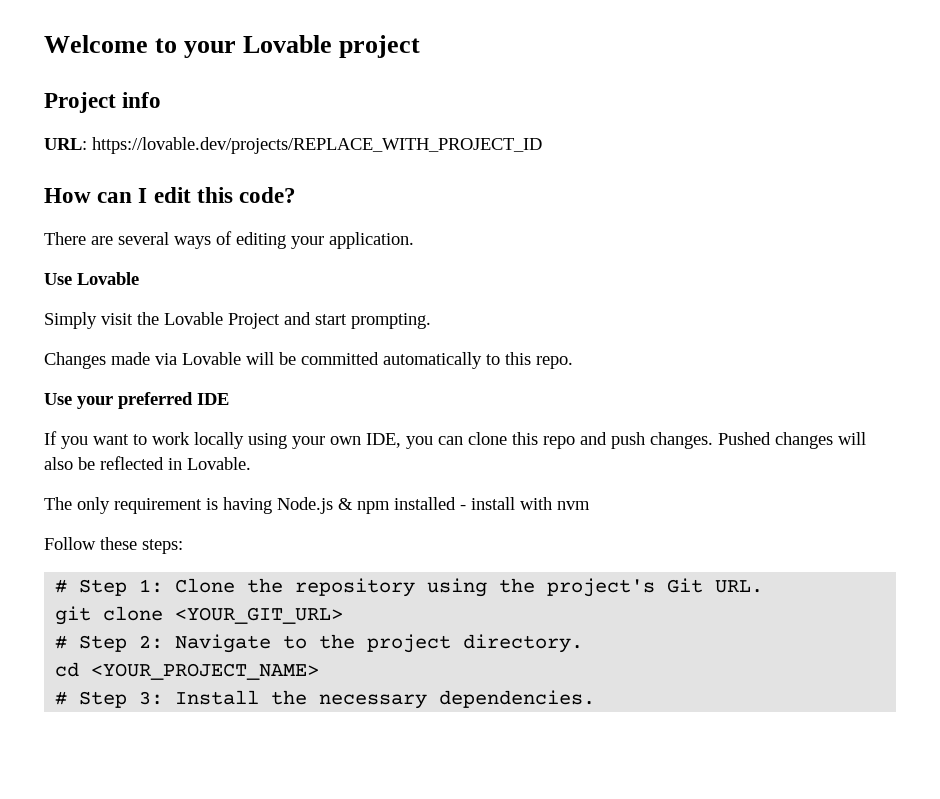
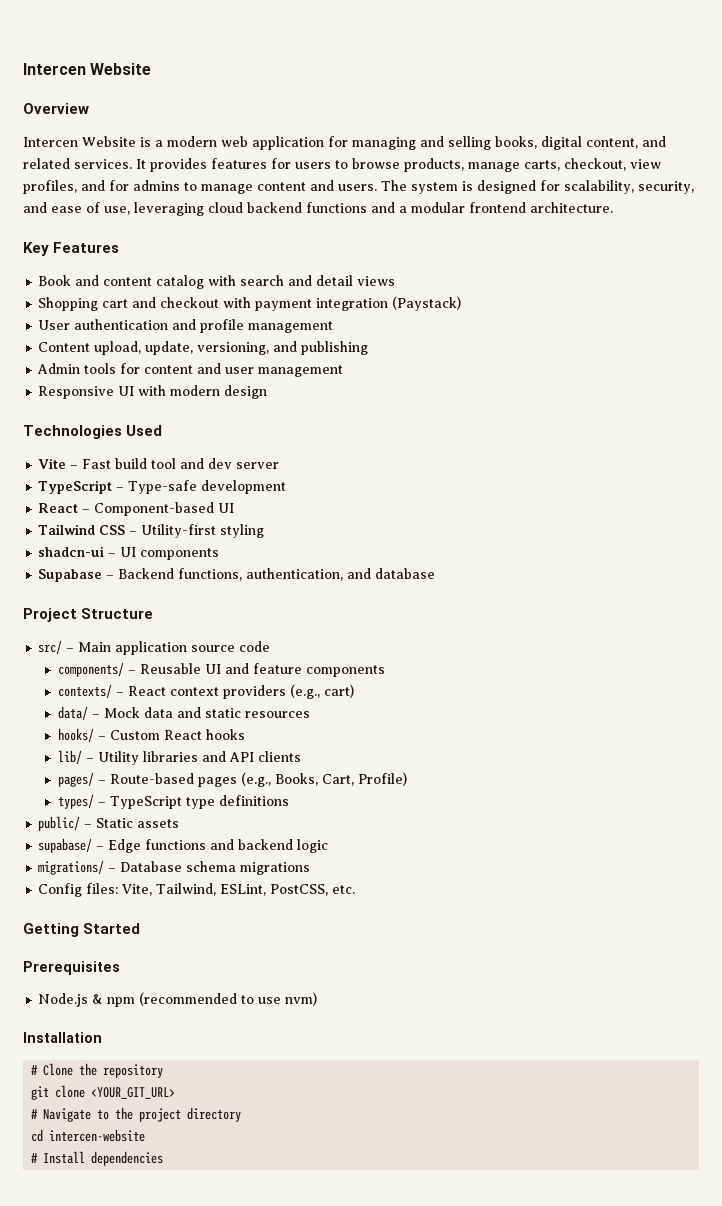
[44,35,421,58] [44,92,162,113] [44,137,542,154] [44,187,297,203] [44,231,414,249] [44,272,139,285] [44,312,431,329] [44,352,573,369] [44,392,229,409] [44,431,866,449] [44,456,251,470] [44,497,590,514] [44,537,183,554] [55,579,164,596] Welcome to your Lovable project // Project info // URL: https://lovable.dev/projects/REPLACE_WITH_PROJECT_ID // How can I edit this code? // There are several ways of editing your application. // Use Lovable // Simply visit the Lovable Project and start prompting. // Changes made via Lovable will be committed automatically to this repo. // Use your preferred IDE // If you want to work locally using your own IDE, you can clone this repo and push changes. Pushed changes will also be reflected in Lovable. // The only requirement is having Node.js & npm installed - install with nvm // Follow these steps: // # Step 1: -> [23,63,152,75] [23,103,89,114] [23,136,666,150] [23,158,661,172] [23,180,694,194] [23,202,613,216] [23,242,120,256] [38,275,396,289] [38,296,462,311] [38,319,334,333] [38,341,369,355] [37,363,344,377] [38,385,268,399] [23,425,163,439] [38,458,280,469] [38,480,287,494] [38,502,235,516] [38,524,265,538] [38,546,220,560] [38,568,436,582] [23,608,154,622] [38,640,271,655] [57,662,385,677] [57,684,354,699] [57,706,310,720] [57,728,245,742] [57,750,301,765] [57,772,407,787] [57,794,289,809] [38,816,180,831] [38,838,329,853] [38,860,311,875] [38,883,356,897] [23,923,141,937] [23,961,120,975] [38,992,318,1007] [23,1032,102,1043] [31,1065,39,1075] Intercen Website // Overview // Intercen Website is a modern web application for managing and selling books, digital content, and related services. It provides features for users to browse products, manage carts, checkout, view profiles, and for admins to manage content and users. The system is designed for scalability, security, and ease of use, leveraging cloud backend functions and a modular frontend architecture. // Key Features // Book and content catalog with search and detail views // Shopping cart and checkout with payment integration (Paystack) // User authentication and profile management // Content upload, update, versioning, and publishing // Admin tools for content and user management // Responsive UI with modern design // Technologies Used // Vite – Fast build tool and dev server // TypeScript – Type-safe development // React – Component-based UI // Tailwind CSS – Utility-first styling // shadcn-ui – UI components // Supabase – Backend functions, authentication, and database // Project Structure // src/ – Main application source code // components/ – Reusable UI and feature components // contexts/ – React context providers (e.g., cart) // data/ – Mock data and static resources // hooks/ – Custom React hooks // lib/ – Utility libraries and API clients // pages/ – Route-based pages (e.g., Books, Cart, Profile) // types/ – TypeScript type definitions // public/ – Static assets // supabase/ – Edge functions and backend logic // migrations/ – Database schema migrations // Config files: Vite, Tailwind, ESLint, PostCSS, etc. // Getting Started // Prerequisites // Node.js & npm (recommended to use nvm) // Installation // #
[427,578,764,597] using the project's Git URL. -> (164, 1071) none
[79,635,164,652] Step 2: -> (39, 1114) none
[463,634,584,653] directory. -> [187,1107,242,1122] directory
[91,663,320,680] [55,690,596,709] <YOUR_PROJECT_NAME> // # Step 3: Install the necessary dependencies. -> [49,1129,146,1142] [31,1151,164,1166] intercen-website // # Install dependencies

